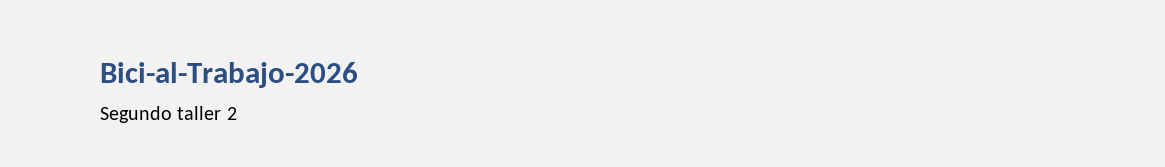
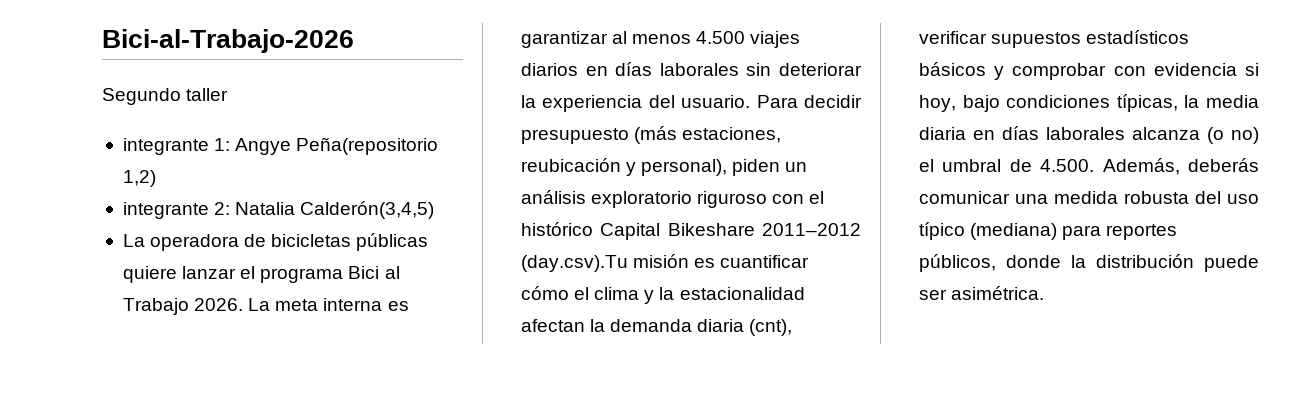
[226,107,237,120] 2 -> [122,137,439,155] [122,170,156,187] [122,201,435,219] [122,233,429,251] [122,266,400,283] [122,298,409,315] [520,31,801,48] [520,62,862,76] [520,95,862,112] [520,126,782,144] [520,158,808,176] [520,190,825,208] [520,222,861,240] [520,254,810,272] [520,286,805,304] [520,319,793,336] [918,30,1190,48] [918,62,1259,80] [918,94,1259,112] [918,126,1259,144] [918,158,1259,175] [918,191,1259,204] [918,222,1178,240] [918,254,1259,272] [918,286,1045,300] // integrante 1: Angye Peña(repositorio 1,2) // integrante 2: Natalia Calderón(3,4,5) // La operadora de bicicletas públicas quiere lanzar el programa Bici al Trabajo 2026. La meta interna es garantizar al menos 4.500 viajes diarios en días laborales sin deteriorar la experiencia del usuario. Para decidir presupuesto (más estaciones, reubicación y personal), piden un análisis exploratorio riguroso con el histórico Capital Bikeshare 2011–2012 (day.csv).Tu misión es cuantificar cómo el clima y la estacionalidad afectan la demanda diaria (cnt), verificar supuestos estadísticos básicos y comprobar con evidencia si hoy, bajo condiciones típicas, la media diaria en días laborales alcanza (o no) el umbral de 4.500. Además, deberás comunicar una medida robusta del uso típico (mediana) para reportes públicos, donde la distribución puede ser asimétrica.

